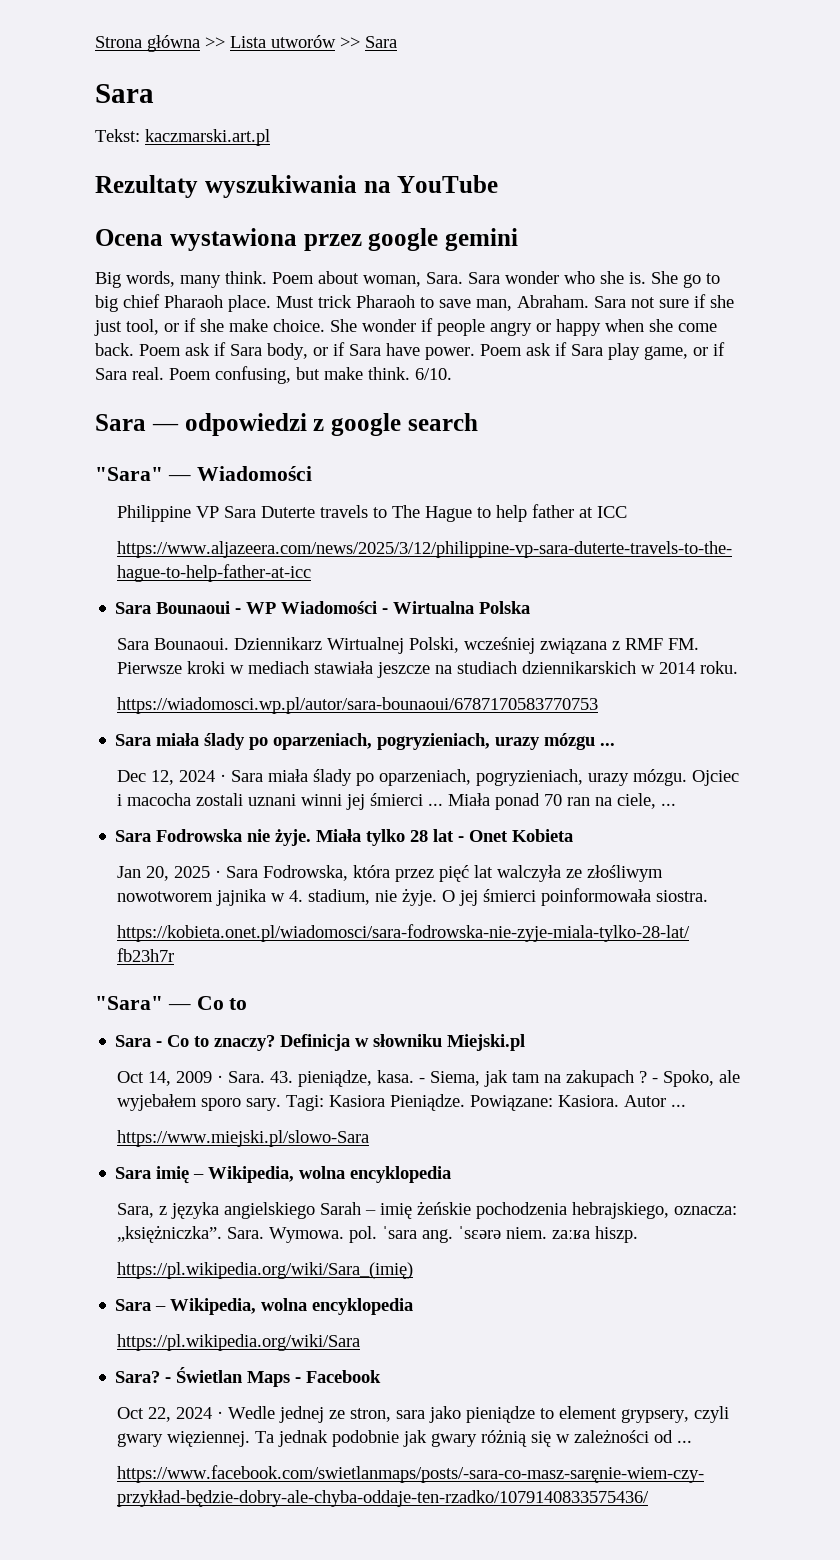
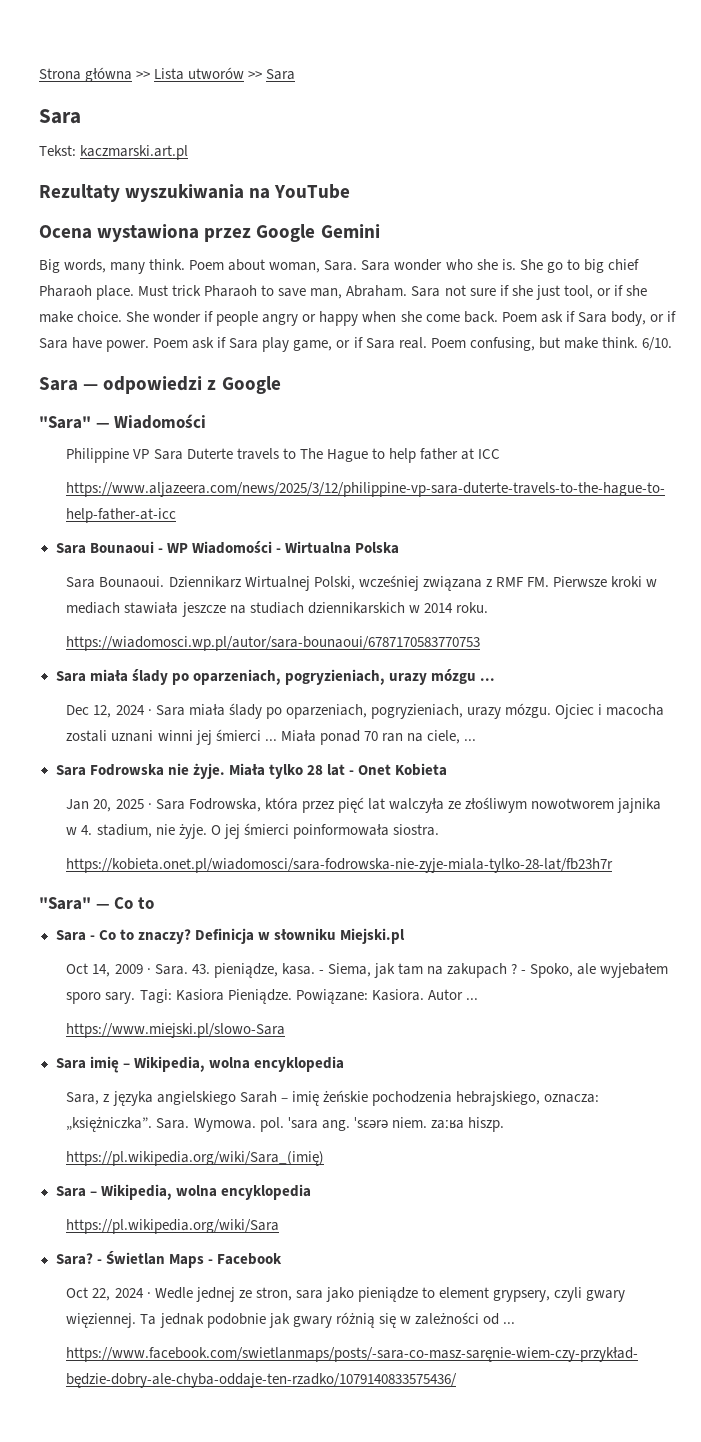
[368,228,518,251] google gemini -> [256,224,380,242] Google Gemini
[331,413,478,436] google search -> [221,376,281,394] Google

